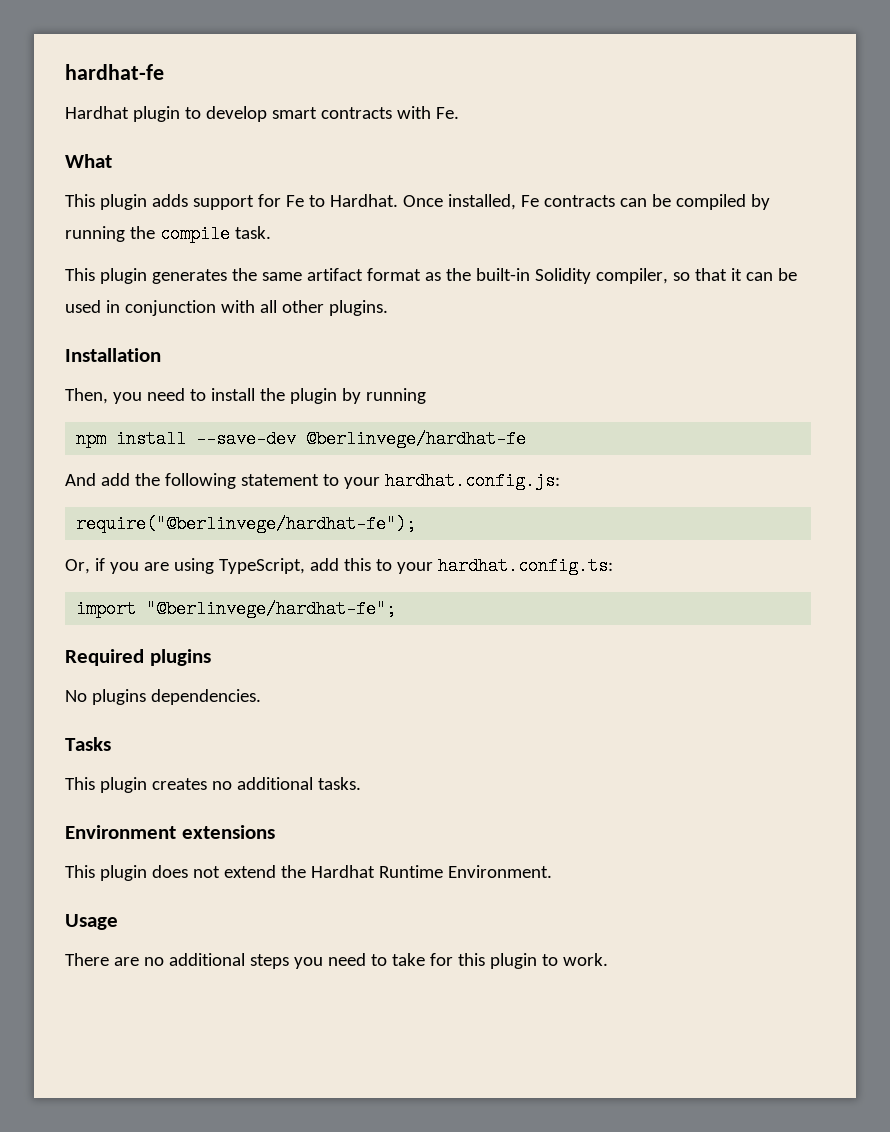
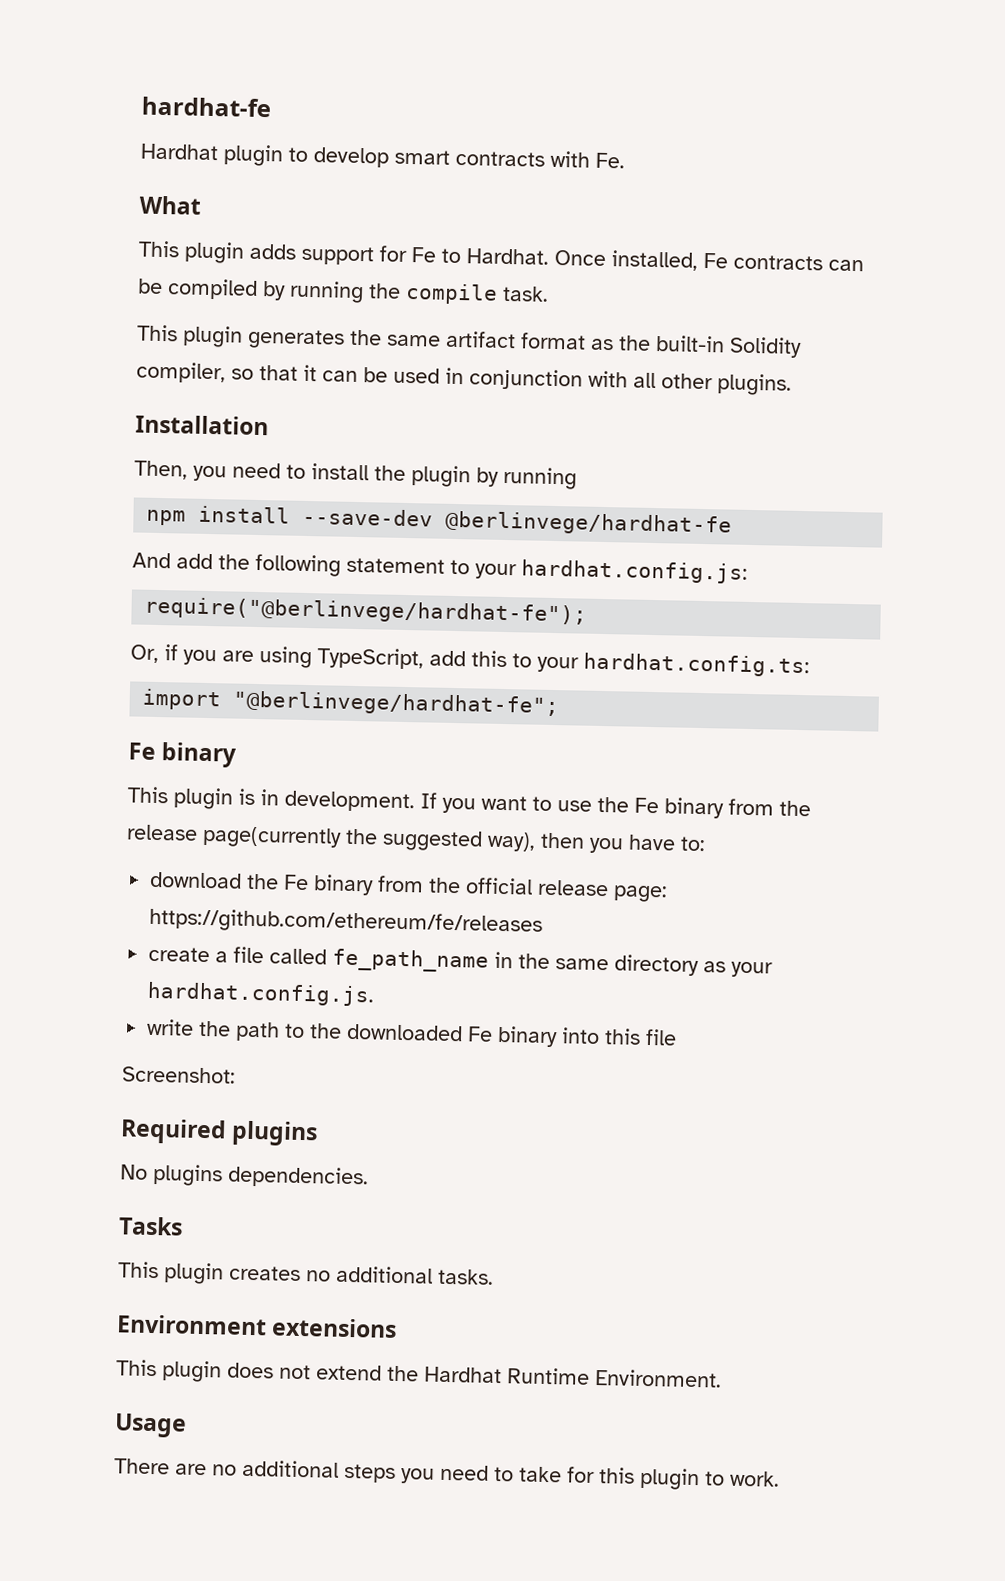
(397, 609) none -> [128,742,238,768] [127,786,811,819] [126,824,706,854] [149,871,669,903] [149,907,544,937] [148,946,774,978] [147,981,376,1007] [146,1018,678,1048] [122,1066,236,1084] // Fe binary // This plugin is in development. If you want to use the Fe binary from the release page(currently the suggested way), then you have to: // download the Fe binary from the official release page: https://github.com/ethereum/fe/releases // create a file called fe_path_name in the same directory as your hardhat.config.js. // write the path to the downloaded Fe binary into this file // Screenshot:

